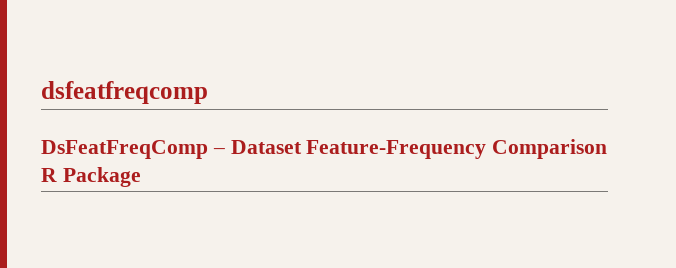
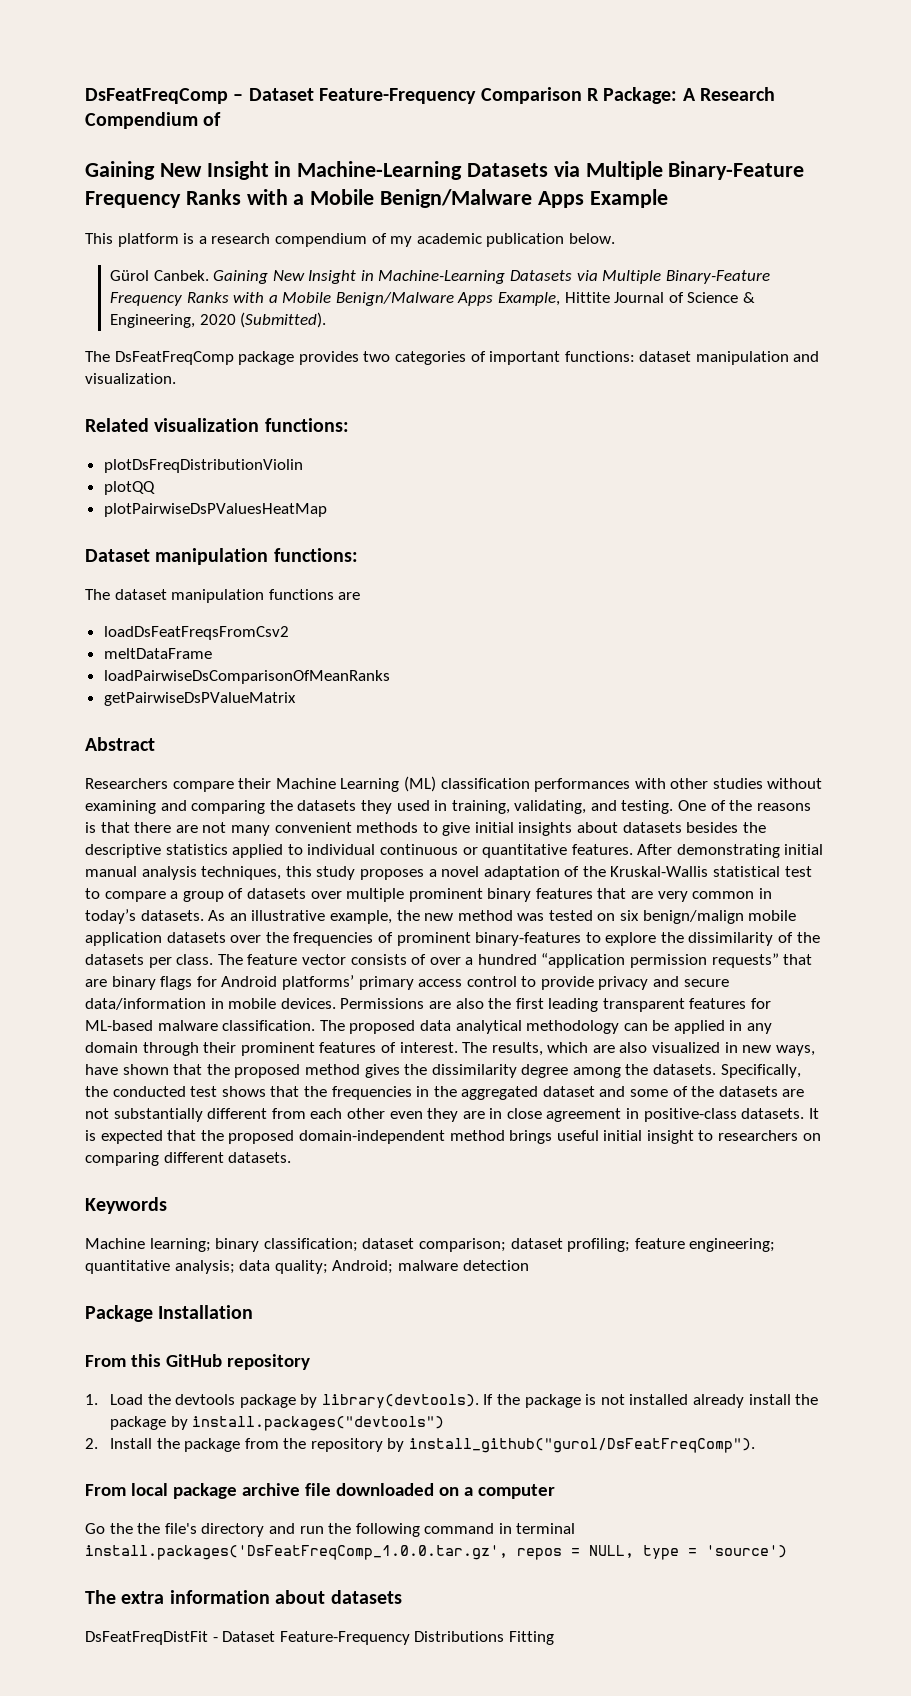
[41,81,208,104] dsfeatfreqcomp // -> (85, 96) none
[62,167,141,187] Package -> [603,87,776,104] [85,112,222,129] [85,161,805,180] [85,189,668,208] [85,233,615,247] [109,270,770,284] [109,292,756,306] [109,312,327,328] [85,351,820,365] [85,373,176,384] [85,418,349,432] [103,459,303,473] [103,481,155,495] [103,503,327,517] [85,548,358,565] [85,589,361,603] [103,626,289,640] [103,648,212,659] [103,670,390,684] [103,692,296,706] [85,737,155,751] [85,776,823,792] [85,800,811,814] [85,822,766,836] [85,844,824,858] [85,866,812,880] [85,888,772,902] [85,909,797,924] [85,932,820,946] [85,953,813,968] [85,975,729,990] [85,998,772,1012] [85,1020,773,1034] [85,1042,815,1056] [85,1064,801,1078] [85,1086,805,1100] [85,1108,819,1122] [85,1130,821,1144] [85,1152,292,1166] [85,1197,167,1214] [85,1238,776,1252] [85,1260,529,1274] [85,1305,254,1322] [85,1354,310,1370] [85,1394,819,1408] [109,1416,445,1431] [85,1438,756,1453] [85,1483,555,1499] [85,1523,576,1537] [85,1545,787,1560] [85,1590,402,1604] [85,1631,554,1645] Package: A Research Compendium of // Gaining New Insight in Machine-Learning Datasets via Multiple Binary-Feature Frequency Ranks with a Mobile Benign/Malware Apps Example // This platform is a research compendium of my academic publication below. // Gürol Canbek. Gaining New Insight in Machine-Learning Datasets via Multiple Binary-Feature Frequency Ranks with a Mobile Benign/Malware Apps Example, Hittite Journal of Science & Engineering, 2020 (Submitted). // The DsFeatFreqComp package provides two categories of important functions: dataset manipulation and visualization. // Related visualization functions: // plotDsFreqDistributionViolin // plotQQ // plotPairwiseDsPValuesHeatMap // Dataset manipulation functions: // The dataset manipulation functions are // loadDsFeatFreqsFromCsv2 // meltDataFrame // loadPairwiseDsComparisonOfMeanRanks // getPairwiseDsPValueMatrix // Abstract // Researchers compare their Machine Learning (ML) classification performances with other studies without examining and comparing the datasets they used in training, validating, and testing. One of the reasons is that there are not many convenient methods to give initial insights about datasets besides the descriptive statistics applied to individual continuous or quantitative features. After demonstrating initial manual analysis techniques, this study proposes a novel adaptation of the Kruskal-Wallis statistical test to compare a group of datasets over multiple prominent binary features that are very common in today’s datasets. As an illustrative example, the new method was tested on six benign/malign mobile application datasets over the frequencies of prominent binary-features to explore the dissimilarity of the datasets per class. The feature vector consists of over a hundred “application permission requests” that are binary flags for Android platforms’ primary access control to provide privacy and secure data/information in mobile devices. Permissions are also the first leading transparent features for ML-based malware classification. The proposed data analytical methodology can be applied in any domain through their prominent features of interest. The results, which are also visualized in new ways, have shown that the proposed method gives the dissimilarity degree among the datasets. Specifically, the conducted test shows that the frequencies in the aggregated dataset and some of the datasets are not substantially different from each other even they are in close agreement in positive-class datasets. It is expected that the proposed domain-independent method brings useful initial insight to researchers on comparing different datasets. // Keywords // Machine learning; binary classification; dataset comparison; dataset profiling; feature engineering; quantitative analysis; data quality; Android; malware detection // Package Installation // From this GitHub repository // 1. Load the devtools package by library(devtools). If the package is not installed already install the package by install.packages("devtools") // 2. Install the package from the repository by install_github("gurol/DsFeatFreqComp"). // From local package archive file downloaded on a computer // Go the the file's directory and run the following command in terminal install.packages('DsFeatFreqComp_1.0.0.tar.gz', repos = NULL, type = 'source') // The extra information about datasets // DsFeatFreqDistFit - Dataset Feature-Frequency Distributions Fitting

